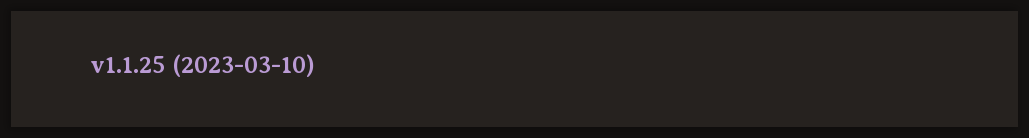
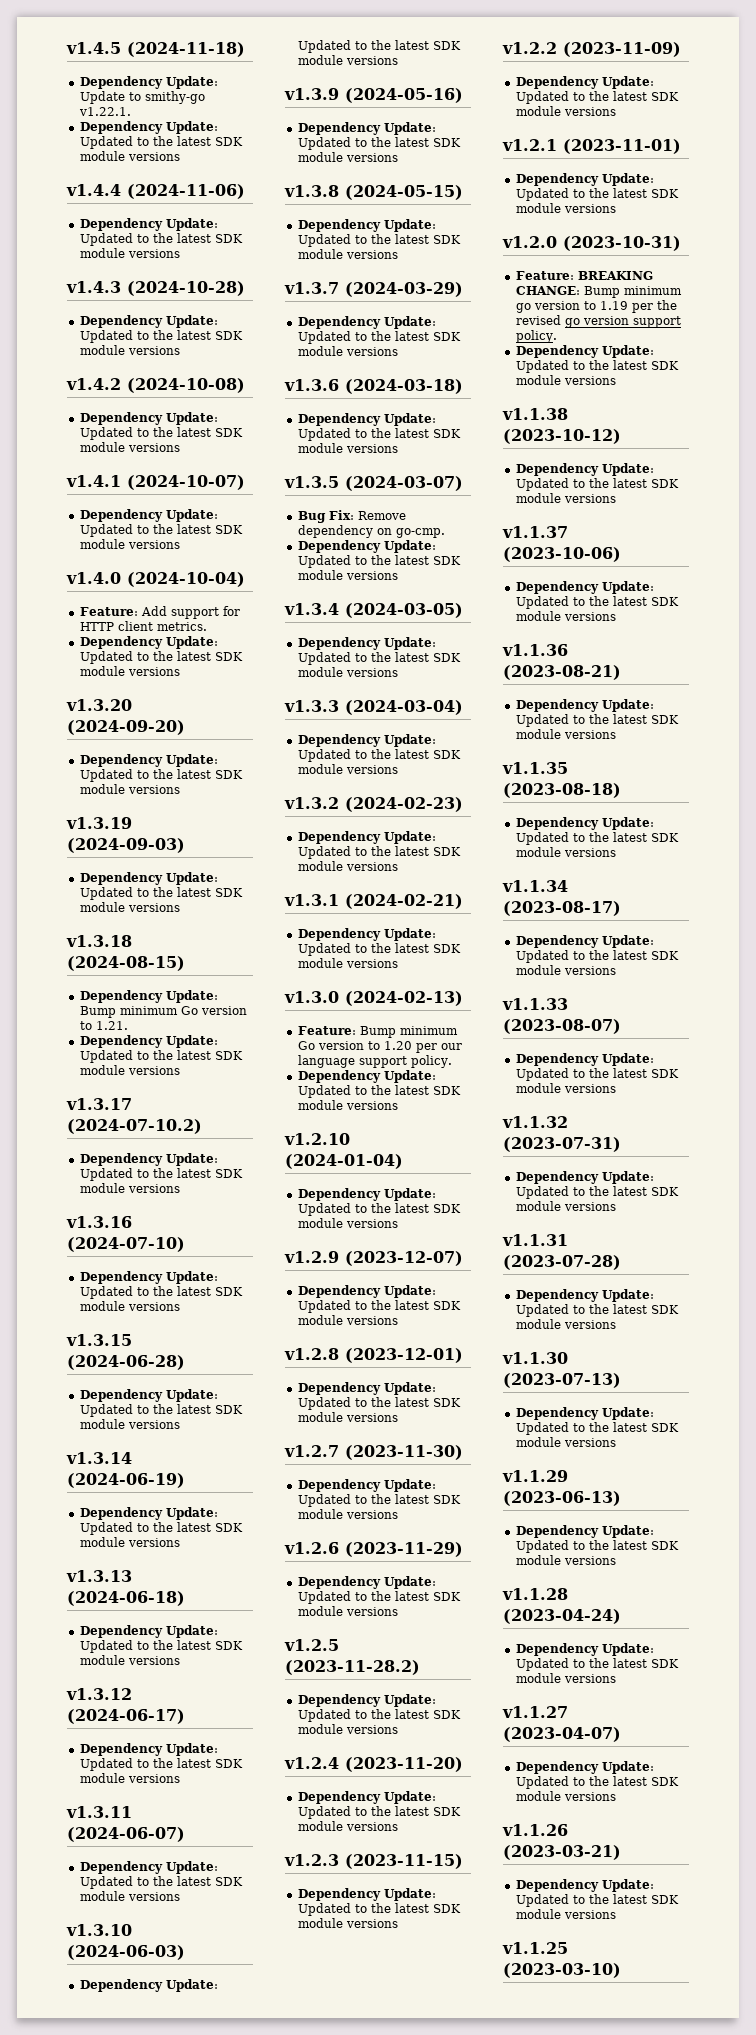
(90, 64) none -> [66,42,245,57] [79,76,218,89] [79,91,205,104] [78,107,131,116] [79,121,218,134] [79,136,243,149] [79,151,180,161] [66,184,245,199] [79,218,218,231] [79,233,243,246] [79,248,180,258] [66,281,245,296] [79,315,218,328] [79,330,243,343] [79,345,180,355] [66,378,245,393] [79,412,218,425] [79,427,243,440] [79,442,180,452] [66,475,245,490] [79,509,218,522] [79,524,243,537] [79,539,180,549] [66,572,245,587] [79,606,240,619] [79,621,207,631] [79,636,218,649] [79,651,243,664] [79,666,180,676] [66,699,132,711] [67,720,185,735] [79,754,218,767] [79,769,243,782] [79,784,180,794] [66,817,132,829] [67,838,185,853] [79,872,218,885] [79,887,243,900] [79,902,180,912] [66,935,132,947] [67,956,185,971] [79,990,218,1003] [79,1006,247,1018] [79,1021,128,1030] [79,1035,218,1048] [79,1050,243,1063] [79,1065,180,1075] [66,1098,132,1110] [67,1119,202,1134] [79,1153,218,1166] [79,1168,243,1181] [79,1183,180,1193] [66,1216,132,1228] [67,1237,185,1252] [79,1271,218,1284] [79,1286,243,1299] [79,1301,180,1311] [66,1334,132,1346] [67,1355,185,1370] [79,1389,218,1402] [79,1404,243,1417] [79,1419,180,1429] [66,1452,132,1464] [67,1473,185,1488] [79,1507,218,1520] [79,1522,243,1535] [79,1537,180,1547] [66,1570,132,1582] [67,1591,185,1606] [79,1625,218,1638] [79,1640,243,1653] [79,1655,180,1665] [66,1688,132,1700] [67,1709,185,1724] [79,1743,218,1756] [79,1758,243,1771] [79,1773,180,1783] [66,1806,132,1818] [67,1827,185,1842] [79,1861,218,1874] [79,1876,243,1889] [79,1891,180,1901] [66,1924,132,1936] [67,1945,185,1960] [79,1979,218,1992] [297,40,461,53] [297,55,398,65] [284,88,463,103] [297,122,436,135] [297,137,461,150] [297,152,398,162] [284,185,463,200] [297,219,436,232] [297,234,461,247] [297,249,398,259] [284,282,463,297] [297,316,436,329] [297,331,461,344] [297,346,398,356] [284,379,463,394] [297,413,436,426] [297,428,461,441] [297,443,398,453] [284,476,463,491] [297,510,406,523] [297,525,445,538] [297,540,436,553] [297,555,461,568] [297,570,398,580] [284,603,463,618] [297,637,436,650] [297,652,461,665] [297,667,398,677] [284,700,463,715] [297,734,436,747] [297,749,461,762] [297,764,398,774] [284,797,463,812] [297,831,436,844] [297,846,461,859] [297,861,398,871] [284,894,463,909] [297,928,436,941] [297,943,461,956] [297,958,398,968] [284,991,463,1006] [297,1026,458,1038] [297,1041,462,1053] [297,1055,452,1068] [297,1070,436,1083] [297,1085,461,1098] [297,1100,398,1110] [284,1133,350,1145] [285,1154,403,1169] [297,1188,436,1201] [297,1203,461,1216] [297,1218,398,1228] [284,1251,463,1266] [297,1285,436,1298] [297,1300,461,1313] [297,1315,398,1325] [284,1348,463,1363] [297,1382,436,1395] [297,1397,461,1410] [297,1412,398,1422] [284,1445,463,1460] [297,1479,436,1492] [297,1494,461,1507] [297,1509,398,1519] [284,1542,463,1557] [297,1576,436,1589] [297,1591,461,1604] [297,1606,398,1616] [284,1639,339,1651] [285,1660,420,1675] [297,1694,436,1707] [297,1709,461,1722] [297,1724,398,1734] [284,1757,463,1772] [297,1791,436,1804] [297,1806,461,1819] [297,1821,398,1831] [284,1854,463,1869] [297,1888,436,1901] [297,1903,461,1916] [297,1918,398,1928] [502,42,681,57] [515,76,654,89] [515,91,679,104] [515,106,616,116] [502,139,681,154] [515,173,654,186] [515,188,679,201] [515,203,616,213] [502,236,681,251] [515,271,653,280] [515,286,682,298] [515,300,677,313] [515,315,681,328] [515,330,557,343] [515,345,654,358] [515,360,679,373] [515,375,616,385] [502,408,568,420] [503,429,621,444] [515,463,654,476] [515,478,679,491] [515,493,616,503] [502,526,568,538] [503,547,621,562] [515,581,654,594] [515,596,679,609] [515,611,616,621] [502,644,568,656] [503,665,621,680] [515,699,654,712] [515,714,679,727] [515,729,616,739] [502,762,568,774] [503,783,621,798] [515,817,654,830] [515,832,679,845] [515,847,616,857] [502,880,568,892] [503,901,621,916] [515,935,654,948] [515,950,679,963] [515,965,616,975] [502,998,568,1010] [503,1019,621,1034] [515,1053,654,1066] [515,1068,679,1081] [515,1083,616,1093] [502,1116,568,1128] [503,1137,621,1152] [515,1171,654,1184] [515,1186,679,1199] [515,1201,616,1211] [502,1234,568,1246] [503,1255,621,1270] [515,1289,654,1302] [515,1304,679,1317] [515,1319,616,1329] [502,1352,568,1364] [503,1373,621,1388] [515,1407,654,1420] [515,1422,679,1435] [515,1437,616,1447] [502,1470,568,1482] [503,1491,621,1506] [515,1525,654,1538] [515,1540,679,1553] [515,1555,616,1565] [502,1588,568,1600] [503,1609,621,1624] [515,1643,654,1656] [515,1658,679,1671] [515,1673,616,1683] [502,1706,568,1718] [503,1727,621,1742] [515,1761,654,1774] [515,1776,679,1789] [515,1791,616,1801] [502,1824,568,1836] [503,1845,621,1860] [515,1879,654,1892] [515,1894,679,1907] [515,1909,616,1919] v1.4.5 (2024-11-18) // Dependency Update: Update to smithy-go v1.22.1. // Dependency Update: Updated to the latest SDK module versions // v1.4.4 (2024-11-06) // Dependency Update: Updated to the latest SDK module versions // v1.4.3 (2024-10-28) // Dependency Update: Updated to the latest SDK module versions // v1.4.2 (2024-10-08) // Dependency Update: Updated to the latest SDK module versions // v1.4.1 (2024-10-07) // Dependency Update: Updated to the latest SDK module versions // v1.4.0 (2024-10-04) // Feature: Add support for HTTP client metrics. // Dependency Update: Updated to the latest SDK module versions // v1.3.20 (2024-09-20) // Dependency Update: Updated to the latest SDK module versions // v1.3.19 (2024-09-03) // Dependency Update: Updated to the latest SDK module versions // v1.3.18 (2024-08-15) // Dependency Update: Bump minimum Go version to 1.21. // Dependency Update: Updated to the latest SDK module versions // v1.3.17 (2024-07-10.2) // Dependency Update: Updated to the latest SDK module versions // v1.3.16 (2024-07-10) // Dependency Update: Updated to the latest SDK module versions // v1.3.15 (2024-06-28) // Dependency Update: Updated to the latest SDK module versions // v1.3.14 (2024-06-19) // Dependency Update: Updated to the latest SDK module versions // v1.3.13 (2024-06-18) // Dependency Update: Updated to the latest SDK module versions // v1.3.12 (2024-06-17) // Dependency Update: Updated to the latest SDK module versions // v1.3.11 (2024-06-07) // Dependency Update: Updated to the latest SDK module versions // v1.3.10 (2024-06-03) // Dependency Update: Updated to the latest SDK module versions // v1.3.9 (2024-05-16) // Dependency Update: Updated to the latest SDK module versions // v1.3.8 (2024-05-15) // Dependency Update: Updated to the latest SDK module versions // v1.3.7 (2024-03-29) // Dependency Update: Updated to the latest SDK module versions // v1.3.6 (2024-03-18) // Dependency Update: Updated to the latest SDK module versions // v1.3.5 (2024-03-07) // Bug Fix: Remove dependency on go-cmp. // Dependency Update: Updated to the latest SDK module versions // v1.3.4 (2024-03-05) // Dependency Update: Updated to the latest SDK module versions // v1.3.3 (2024-03-04) // Dependency Update: Updated to the latest SDK module versions // v1.3.2 (2024-02-23) // Dependency Update: Updated to the latest SDK module versions // v1.3.1 (2024-02-21) // Dependency Update: Updated to the latest SDK module versions // v1.3.0 (2024-02-13) // Feature: Bump minimum Go version to 1.20 per our language support policy. // Dependency Update: Updated to the latest SDK module versions // v1.2.10 (2024-01-04) // Dependency Update: Updated to the latest SDK module versions // v1.2.9 (2023-12-07) // Dependency Update: Updated to the latest SDK module versions // v1.2.8 (2023-12-01) // Dependency Update: Updated to the latest SDK module versions // v1.2.7 (2023-11-30) // Dependency Update: Updated to the latest SDK module versions // v1.2.6 (2023-11-29) // Dependency Update: Updated to the latest SDK module versions // v1.2.5 (2023-11-28.2) // Dependency Update: Updated to the latest SDK module versions // v1.2.4 (2023-11-20) // Dependency Update: Updated to the latest SDK module versions // v1.2.3 (2023-11-15) // Dependency Update: Updated to the latest SDK module versions // v1.2.2 (2023-11-09) // Dependency Update: Updated to the latest SDK module versions // v1.2.1 (2023-11-01) // Dependency Update: Updated to the latest SDK module versions // v1.2.0 (2023-10-31) // Feature: BREAKING CHANGE: Bump minimum go version to 1.19 per the revised go version support policy. // Dependency Update: Updated to the latest SDK module versions // v1.1.38 (2023-10-12) // Dependency Update: Updated to the latest SDK module versions // v1.1.37 (2023-10-06) // Dependency Update: Updated to the latest SDK module versions // v1.1.36 (2023-08-21) // Dependency Update: Updated to the latest SDK module versions // v1.1.35 (2023-08-18) // Dependency Update: Updated to the latest SDK module versions // v1.1.34 (2023-08-17) // Dependency Update: Updated to the latest SDK module versions // v1.1.33 (2023-08-07) // Dependency Update: Updated to the latest SDK module versions // v1.1.32 (2023-07-31) // Dependency Update: Updated to the latest SDK module versions // v1.1.31 (2023-07-28) // Dependency Update: Updated to the latest SDK module versions // v1.1.30 (2023-07-13) // Dependency Update: Updated to the latest SDK module versions // v1.1.29 (2023-06-13) // Dependency Update: Updated to the latest SDK module versions // v1.1.28 (2023-04-24) // Dependency Update: Updated to the latest SDK module versions // v1.1.27 (2023-04-07) // Dependency Update: Updated to the latest SDK module versions // v1.1.26 (2023-03-21) // Dependency Update: Updated to the latest SDK module versions //

